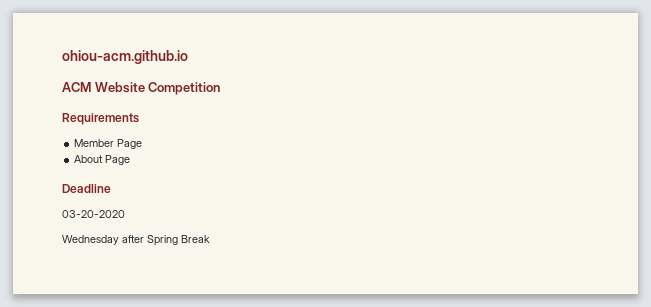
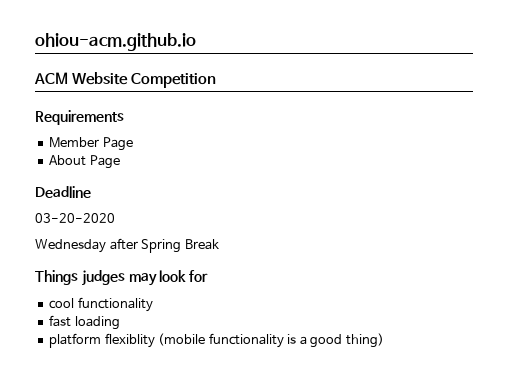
(210, 239) none -> [35,270,209,286] [49,297,153,312] [49,315,120,330] [49,333,384,348] // Things judges may look for // cool functionality // fast loading // platform flexiblity (mobile functionality is a good thing)

